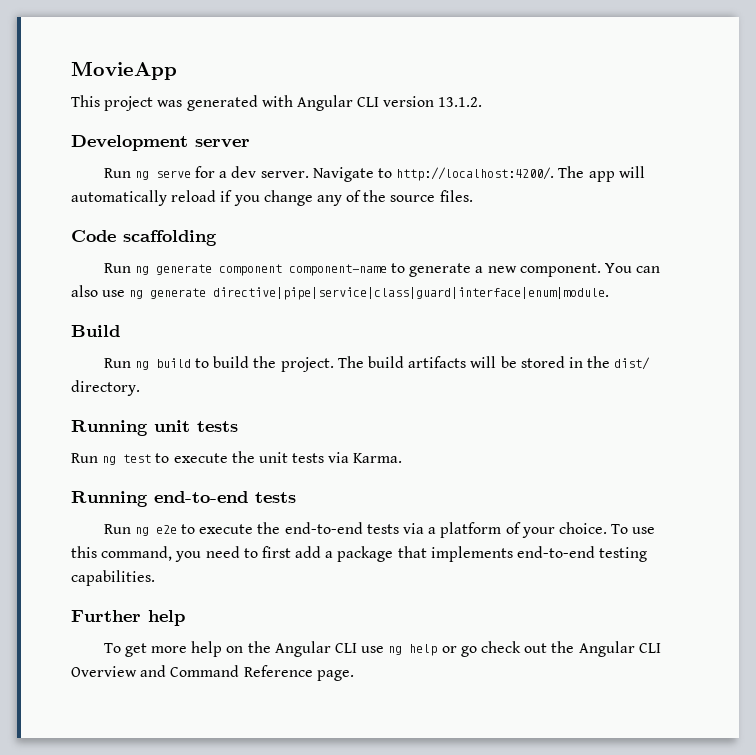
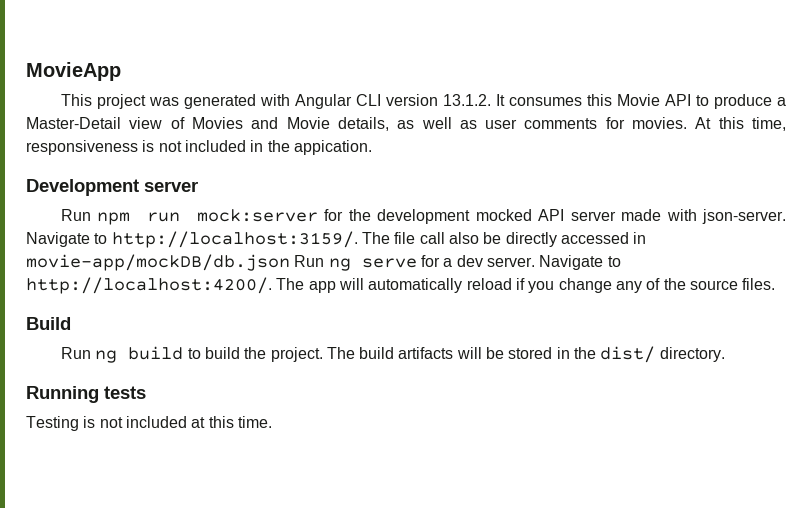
[71,135,250,151] // Development server // -> [495,94,786,109] [26,117,786,131] [26,140,372,155] [26,179,198,196] [60,209,786,225] [26,231,647,248] [26,254,290,271] It consumes this Movie API to produce a Master-Detail view of Movies and Movie details, as well as user comments for movies. At this time, responsiveness is not included in the appication. // Development server // Run npm run mock:server for the development mocked API server made with json-server. Navigate to http://localhost:3159/. The file call also be directly accessed in movie-app/mockDB/db.json
[71,230,217,246] [103,263,661,277] [71,285,610,300] // Code scaffolding // Run ng generate component component-name to generate a new component. You can also use ng generate directive|pipe|service|class|guard|interface|enum|module. -> (776, 284) none
[154,420,238,432] [71,451,403,465] [71,491,296,507] [103,522,656,538] [71,546,648,562] [71,570,155,586] [71,610,185,626] [103,641,661,657] [71,665,354,681] unit tests // Run ng test to execute the unit tests via Karma. // Running end-to-end tests // Run ng e2e to execute the end-to-end tests via a platform of your choice. To use this command, you need to first add a package that implements end-to-end testing capabilities. // Further help // To get more help on the Angular CLI use ng help or go check out the Angular CLI Overview and Command Reference page. -> [104,386,146,399] [26,416,272,431] tests // Testing is not included at this time.

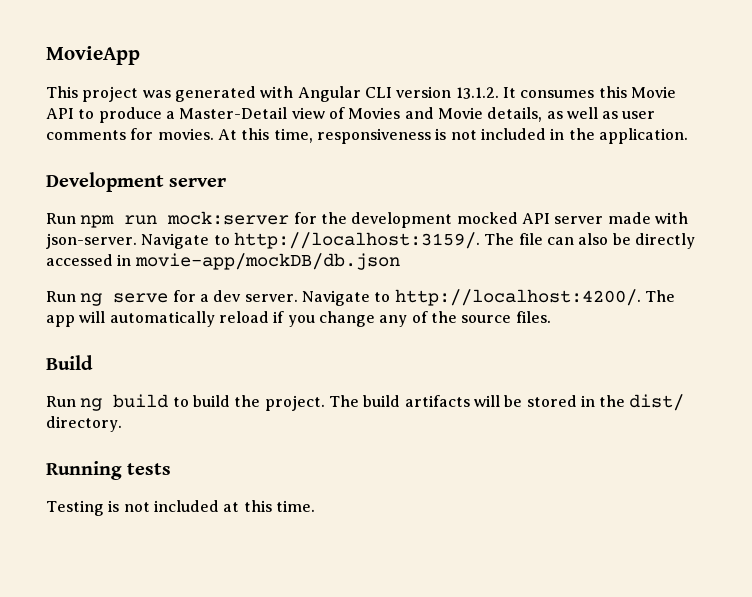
[293,140,372,155] appication. -> [598,128,688,144] application.
[419,232,445,244] call -> [546,237,574,245] can
(290, 262) none -> (400, 261) //

